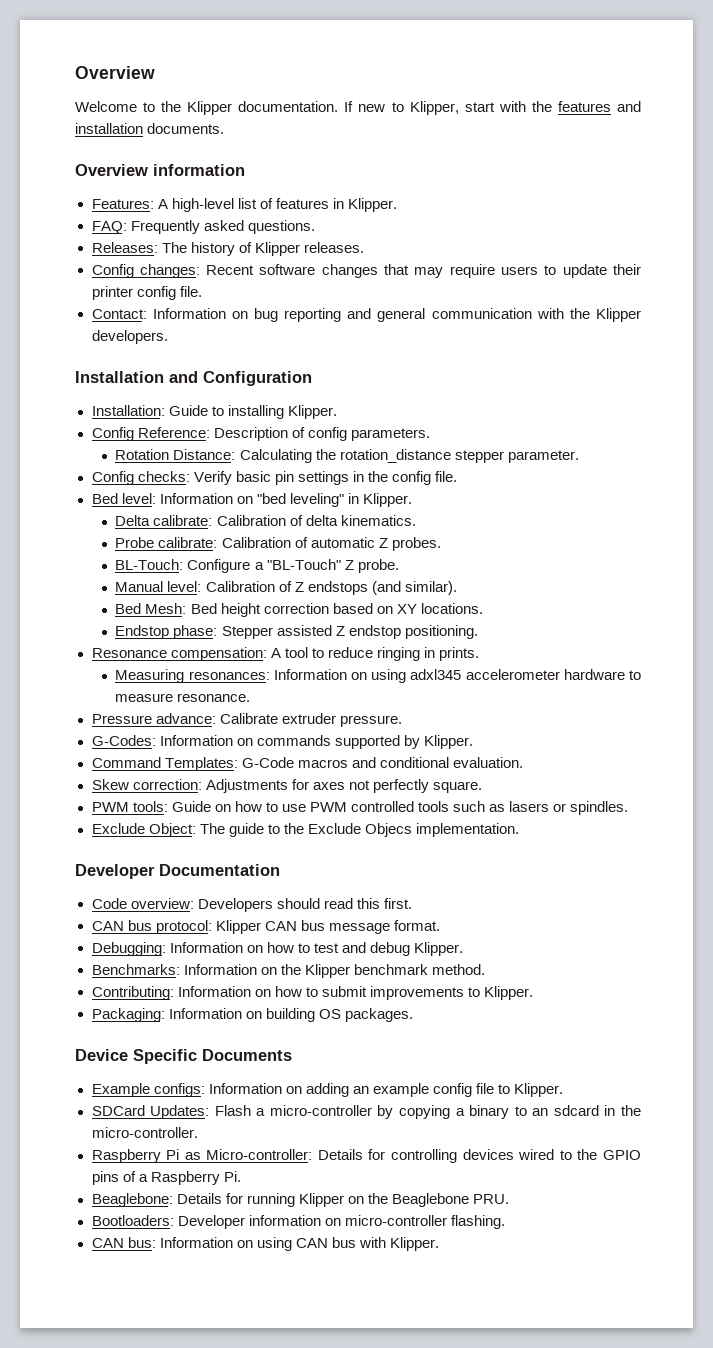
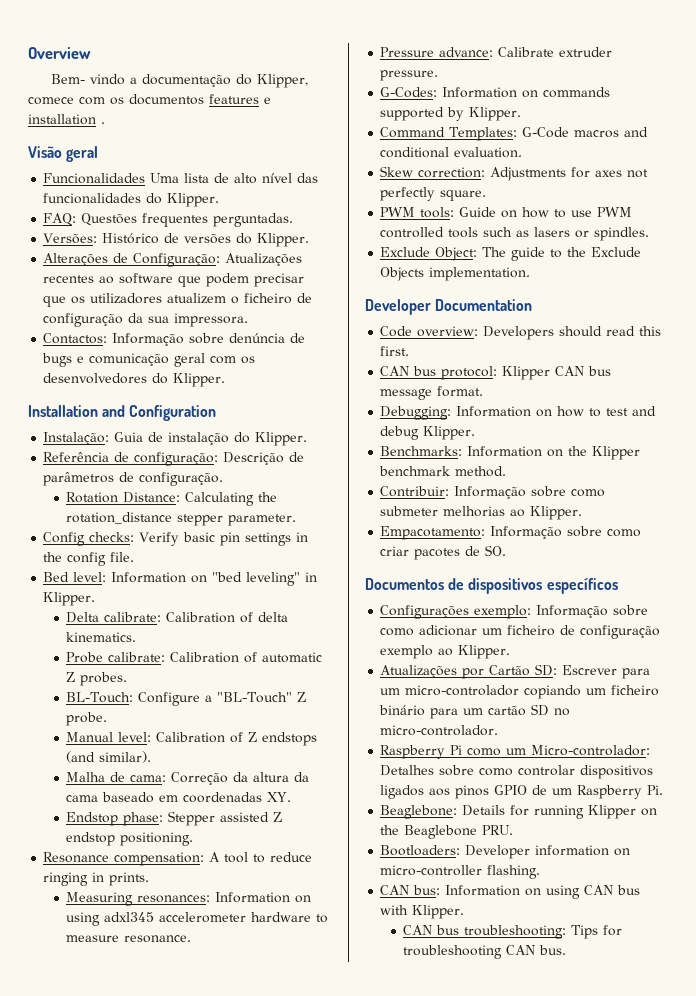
[75,101,642,115] [75,123,225,134] [75,164,245,176] [91,198,397,212] [91,220,315,234] [91,242,364,256] [91,264,641,278] [91,286,202,300] [91,308,641,322] [91,330,168,344] [75,371,312,386] [91,405,337,419] [91,427,430,441] Welcome to the Klipper documentation. If new to Klipper, start with the features and installation documents. // Overview information // Features: A high-level list of features in Klipper. // FAQ: Frequently asked questions. // Releases: The history of Klipper releases. // Config changes: Recent software changes that may require users to update their printer config file. // Contact: Information on bug reporting and general communication with the Klipper developers. // Installation and Configuration // Installation: Guide to installing Klipper. // Config Reference: Description of config parameters. -> [51,74,309,88] [28,94,271,105] [28,114,105,125] [28,146,99,162] [43,173,319,184] [43,193,220,207] [43,213,294,227] [43,233,310,247] [43,253,303,267] [43,273,305,287] [43,293,313,307] [43,313,249,327] [43,333,306,346] [42,353,256,367] [43,373,226,387] [28,405,217,421] [43,432,308,446] [43,452,305,466] [43,472,224,486] Bem- vindo a documentação do Klipper, comece com os documentos features e installation . // Visão geral // Funcionalidades Uma lista de alto nível das funcionalidades do Klipper. // FAQ: Questões frequentes perguntadas. // Versões: Histórico de versões do Klipper. // Alterações de Configuração: Atualizações recentes ao software que podem precisar que os utilizadores atualizem o ficheiro de configuração da sua impressora. // Contactos: Informação sobre denúncia de bugs e comunicação geral com os desenvolvedores do Klipper. // Installation and Configuration // Instalação: Guia de instalação do Klipper. // Referência de configuração: Descrição de parâmetros de configuração.
[115,603,483,617] Bed Mesh: Bed height correction based on XY locations. -> [66,772,310,785] [66,792,292,803] Malha de cama: Correção da altura da cama baseado em coordenadas XY.
[364,823,412,837] Objecs -> [380,267,425,281] Objects
[91,986,533,1000] [91,1008,413,1022] [75,1049,292,1064] [91,1083,564,1097] [91,1105,642,1119] [91,1127,198,1138] [91,1149,642,1163] [91,1171,148,1185] Contributing: Information on how to submit improvements to Klipper. // Packaging: Information on building OS packages. // Device Specific Documents // Example configs: Information on adding an example config file to Klipper. // SDCard Updates: Flash a micro-controller by copying a binary to an sdcard in the micro-controller. // Raspberry Pi as Micro-controller: Details for controlling devices wired to the GPIO pins of a -> [380,486,606,499] [380,506,583,520] [380,526,642,540] [380,545,507,560] [365,578,618,594] [380,605,649,619] [380,625,661,639] [380,645,511,659] [380,664,651,679] [380,685,660,699] [379,704,571,719] [380,725,499,736] [380,745,651,759] [380,765,654,779] [380,785,573,799] Contribuir: Informação sobre como submeter melhorias ao Klipper. // Empacotamento: Informação sobre como criar pacotes de SO. // Documentos de dispositivos específicos // Configurações exemplo: Informação sobre como adicionar um ficheiro de configuração exemplo ao Klipper. // Atualizações por Cartão SD: Escrever para um micro-controlador copiando um ficheiro binário para um cartão SD no micro-controlador. // Raspberry Pi como um Micro-controlador: Detalhes sobre como controlar dispositivos ligados aos pinos GPIO de um
(439, 1244) none -> [403,925,623,939] [403,945,567,959] // CAN bus troubleshooting: Tips for troubleshooting CAN bus.

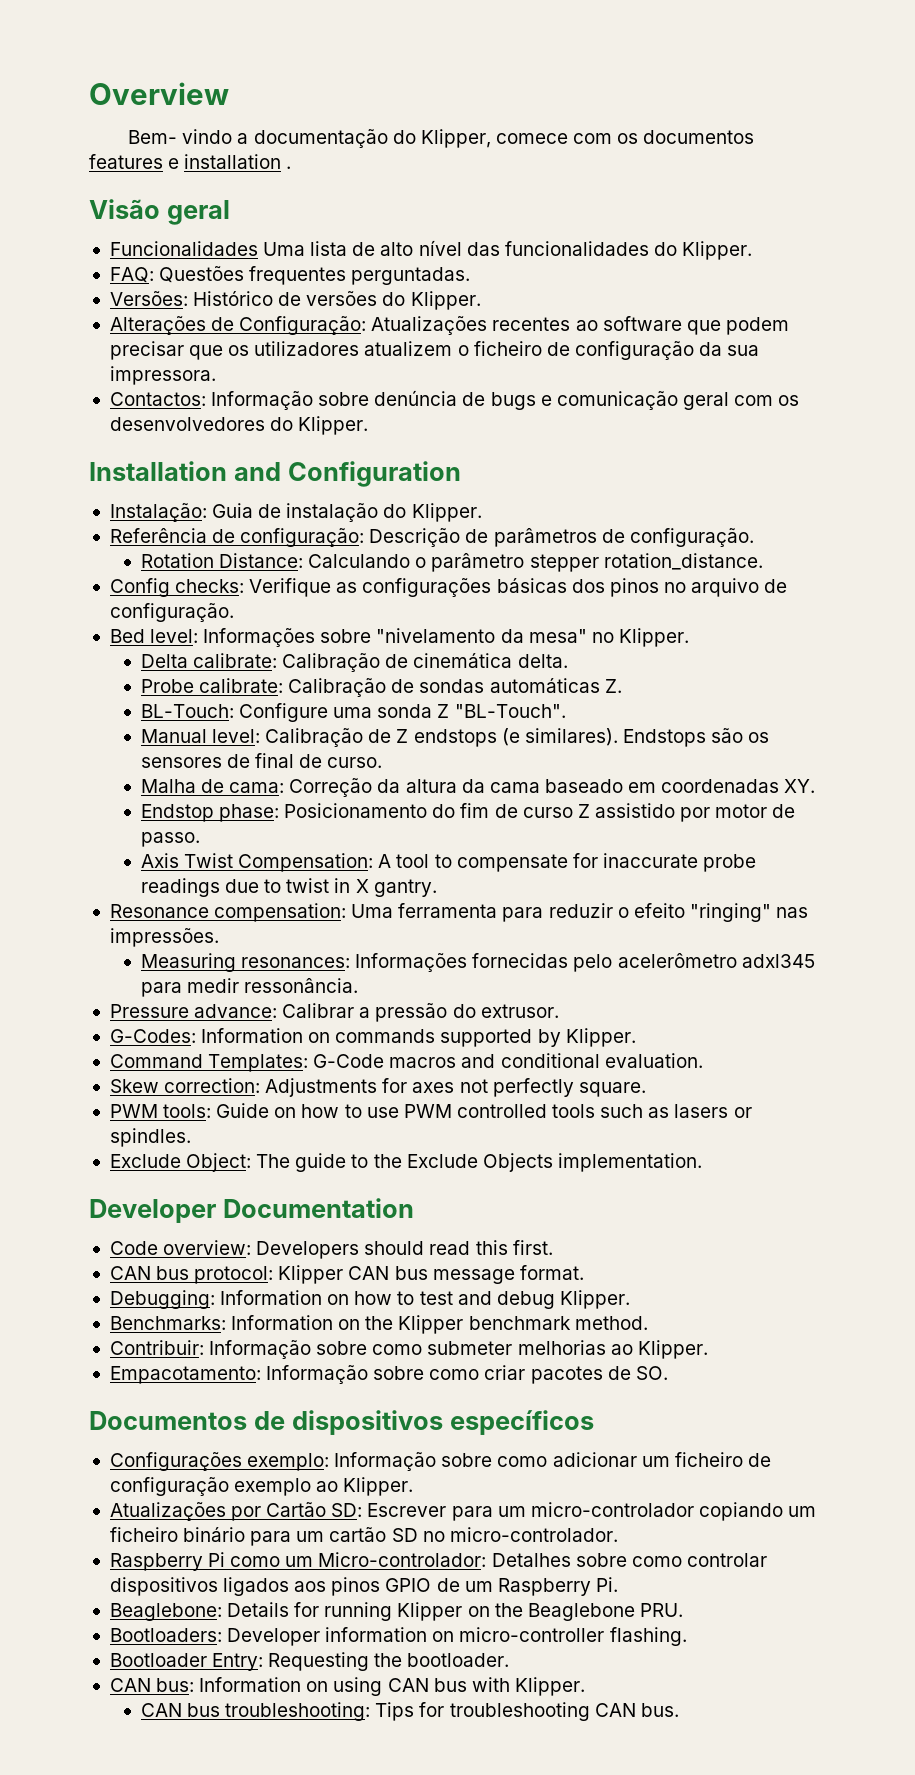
[185,492,278,506] [66,512,297,526] [43,532,309,546] [43,552,135,566] [43,572,318,586] [43,592,96,606] [66,612,289,623] [66,632,137,642] [66,652,323,663] [66,672,128,686] [66,692,307,706] [66,712,108,726] [66,732,318,746] [66,751,152,763] Calculating the rotation_distance stepper parameter. // Config checks: Verify basic pin settings in the config file. // Bed level: Information on "bed leveling" in Klipper. // Delta calibrate: Calibration of delta kinematics. // Probe calibrate: Calibration of automatic Z probes. // BL-Touch: Configure a "BL-Touch" Z probe. // Manual level: Calibration of Z endstops (and similar). -> [308,553,763,572] [109,578,788,597] [109,603,234,622] [109,628,689,647] [140,653,568,672] [140,678,622,697] [140,703,566,722] [140,728,770,747] [140,753,383,768] Calculando o parâmetro stepper rotation_distance. // Config checks: Verifique as configurações básicas dos pinos no arquivo de configuração. // Bed level: Informações sobre "nivelamento da mesa" no Klipper. // Delta calibrate: Calibração de cinemática delta. // Probe calibrate: Calibração de sondas automáticas Z. // BL-Touch: Configure uma sonda Z "BL-Touch". // Manual level: Calibração de Z endstops (e similares). Endstops são os sensores de final de curso.
[168,811,283,826] [66,832,194,846] [43,852,313,866] [43,872,150,886] [66,892,312,906] [66,912,329,926] [66,935,192,943] [380,47,613,57] [380,70,439,81] Stepper assisted Z endstop positioning. // Resonance compensation: A tool to reduce ringing in prints. // Measuring resonances: Information on using adxl345 accelerometer hardware to measure resonance. // Pressure advance: Calibrate extruder pressure. -> [284,803,796,822] [140,832,200,847] [140,853,757,872] [140,878,437,897] [109,903,809,922] [109,928,219,947] [140,953,815,972] [140,978,359,997] [109,1003,559,1022] Posicionamento do fim de curso Z assistido por motor de passo. // Axis Twist Compensation: A tool to compensate for inaccurate probe readings due to twist in X gantry. // Resonance compensation: Uma ferramenta para reduzir o efeito "ringing" nas impressões. // Measuring resonances: Informações fornecidas pelo acelerômetro adxl345 para medir ressonância. // Pressure advance: Calibrar a pressão do extrusor.
(541, 872) none -> [109,1652,510,1671] // Bootloader Entry: Requesting the bootloader.

